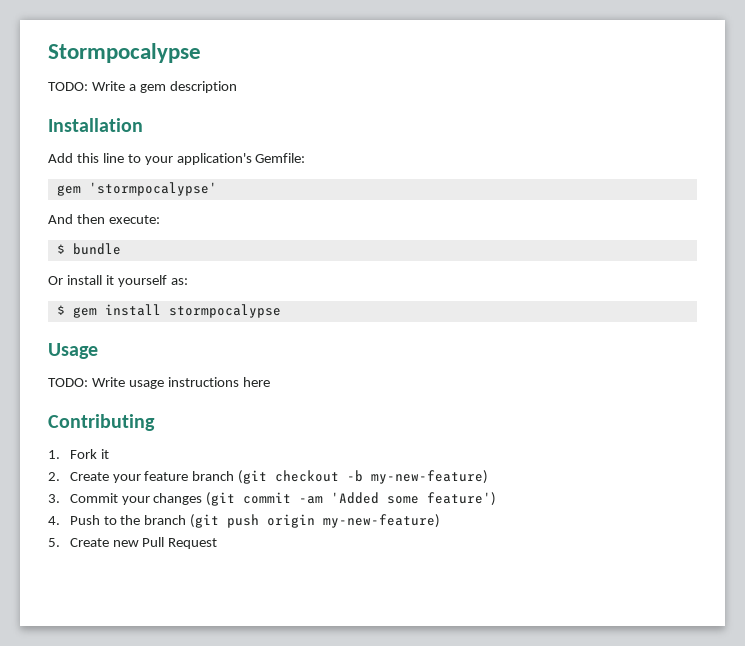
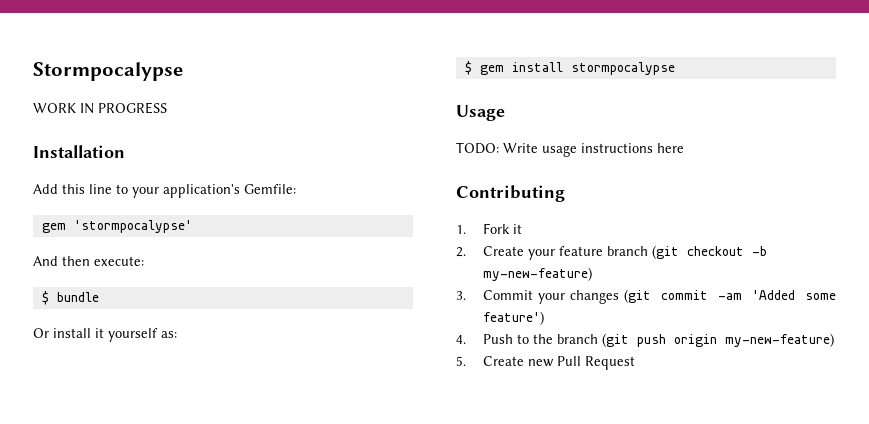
[48,81,237,93] TODO: Write a gem description -> [33,102,167,114] WORK IN PROGRESS

